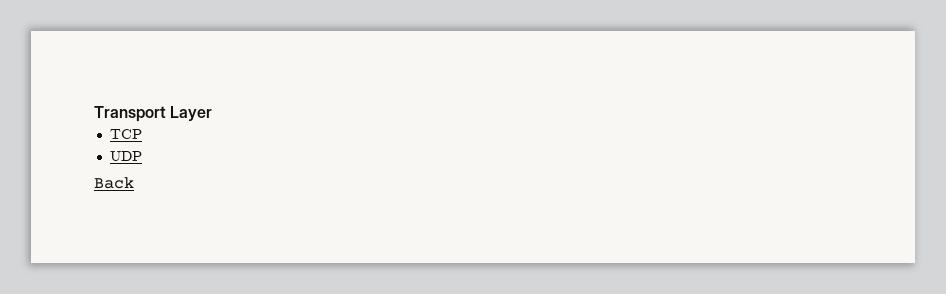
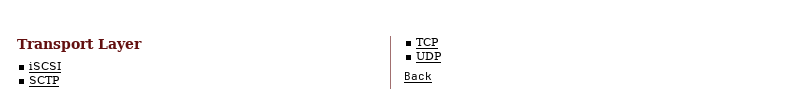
(213, 113) none -> [29,62,62,70] [29,76,61,84] // iSCSI // SCTP

